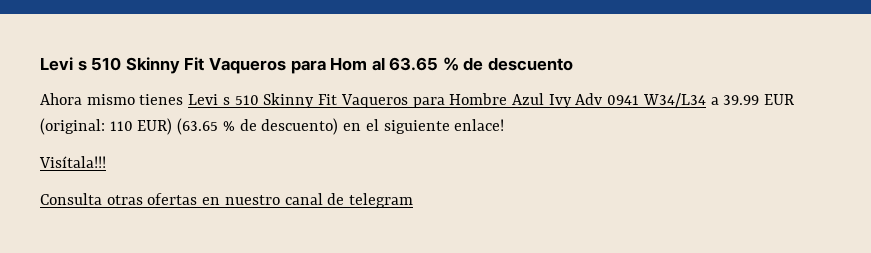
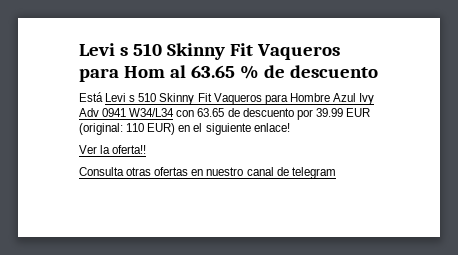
[40,93,184,105] Ahora mismo tienes -> [79,92,103,102] Está
[710,97,719,105] a -> [176,108,313,120] con 63.65 de descuento por
[177,118,339,135] (63.65 % de descuento) -> (176, 129) none
[39,156,106,168] Visítala!!! -> [79,145,147,154] Ver la oferta!!

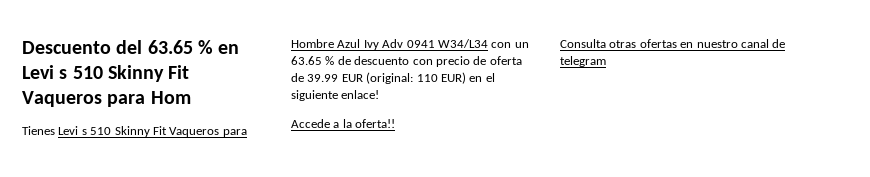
(79, 49) none -> [22,40,240,54] Descuento del 63.65 % en
[169,65,378,79] [79,92,103,102] al 63.65 % de descuento // Está -> [22,126,55,135] // Tienes
[197,108,313,120] 63.65 de descuento por -> [514,42,529,48] [291,56,522,67] [291,73,304,82] un 63.65 % de descuento con precio de oferta de
[79,145,97,154] Ver -> [291,119,340,128] Accede a

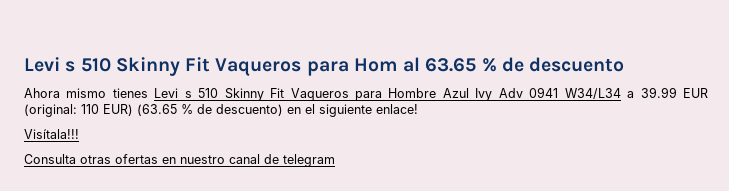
[22,40,240,54] Descuento del 63.65 % en -> (24, 64) none
[22,126,55,135] // Tienes -> [403,57,625,72] [24,88,148,98] al 63.65 % de descuento // Ahora mismo tienes
[491,42,529,48] [291,56,522,67] [291,73,304,82] con un 63.65 % de descuento con precio de oferta de -> [627,91,635,98] a
(466, 78) none -> [137,104,283,116] (63.65 % de descuento)
[291,119,396,128] Accede a la oferta!! -> [24,129,79,139] Visítala!!!

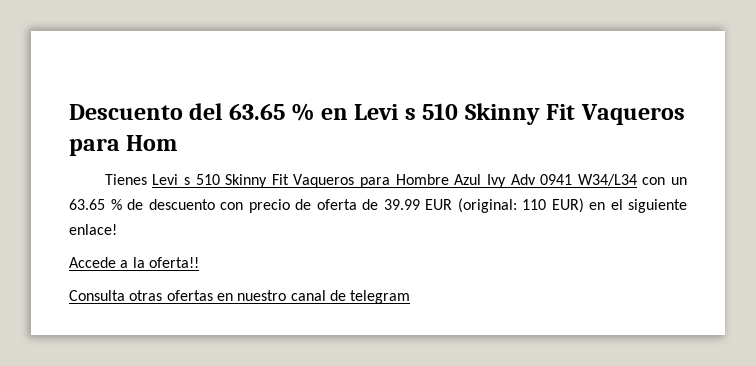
(24, 64) none -> [69,103,348,121] Descuento del 63.65 % en
[403,57,625,72] [24,88,148,98] al 63.65 % de descuento // Ahora mismo tienes -> [104,174,147,185] // Tienes
[627,91,635,98] a -> [642,177,687,185] [69,199,378,213] con un 63.65 % de descuento con precio de oferta de
[137,104,283,116] (63.65 % de descuento) -> (584, 205) none
[24,129,79,139] Visítala!!! -> [69,257,199,268] Accede a la oferta!!

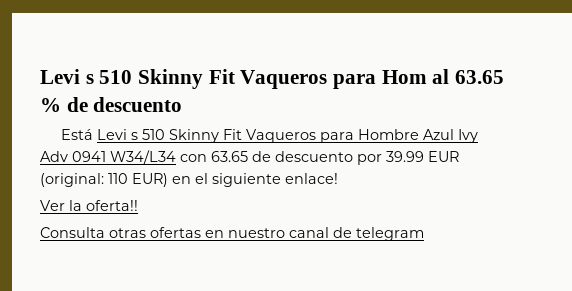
[69,103,348,121] Descuento del 63.65 % en -> (40, 76) none
[104,174,147,185] // Tienes -> [432,69,505,84] [40,97,183,112] [61,129,94,140] al 63.65 % de descuento // Está
[670,177,687,185] [69,199,378,213] un 63.65 % de descuento con precio de oferta de -> [211,151,382,165] 63.65 de descuento por
[69,257,129,268] Accede a -> [40,200,65,211] Ver

